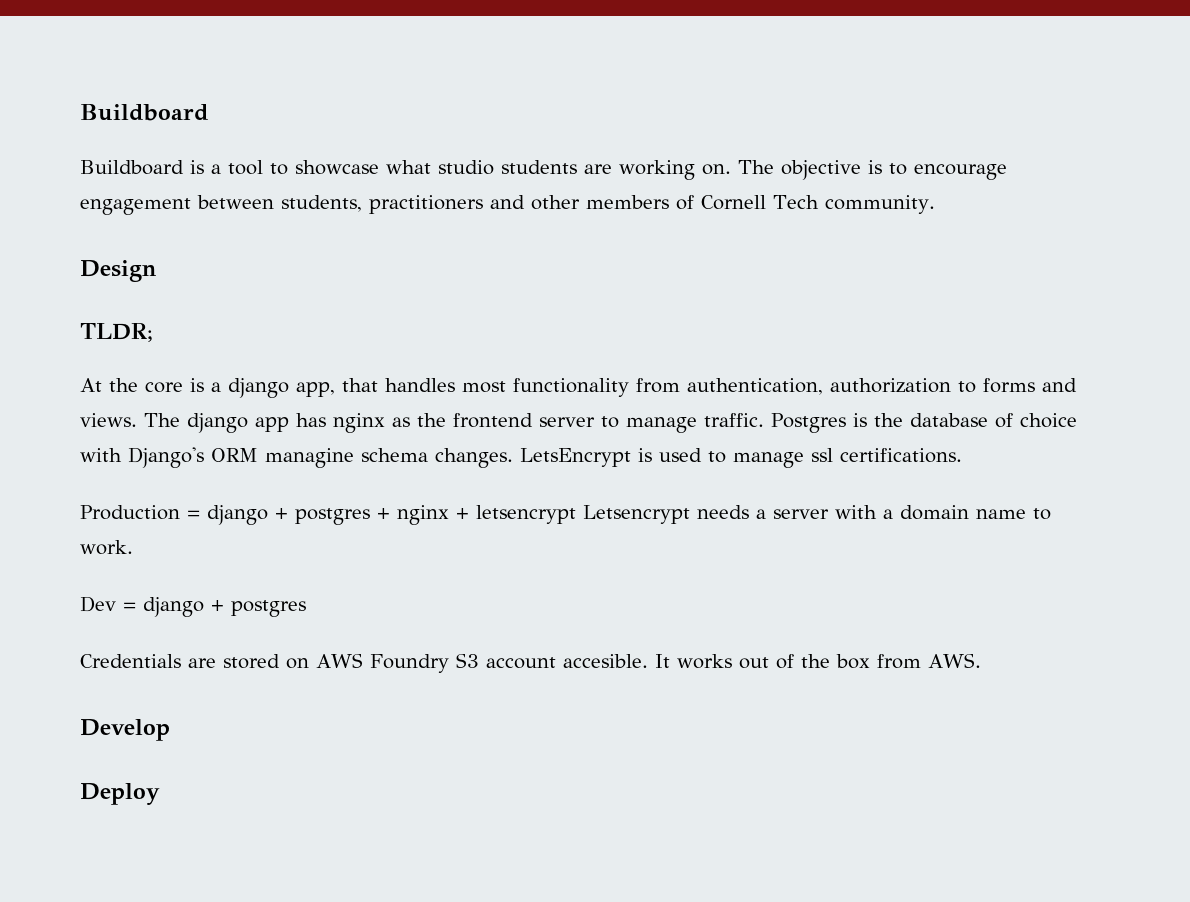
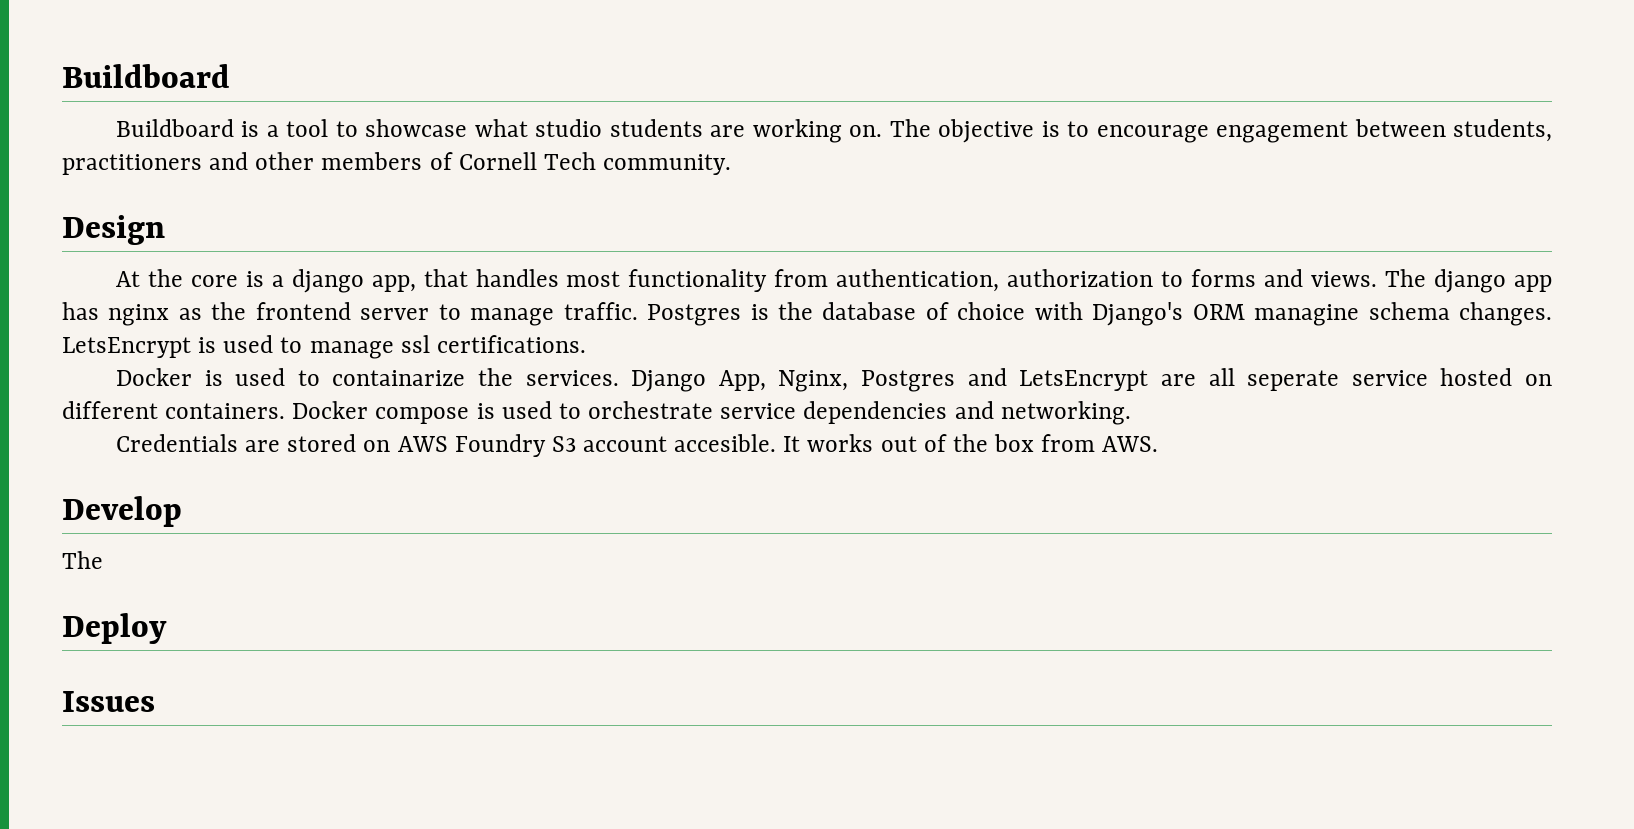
[80,323,153,342] // TLDR; -> (165, 230) none
[80,505,1051,525] [80,540,133,555] [80,596,306,617] Production = django + postgres + nginx + letsencrypt Letsencrypt needs a server with a domain name to work. // Dev = django + postgres -> [115,368,1552,392] [62,401,1131,425] Docker is used to containarize the services. Django App, Nginx, Postgres and LetsEncrypt are all seperate service hosted on different containers. Docker compose is used to orchestrate service dependencies and networking.
(170, 730) none -> [62,551,103,569] // The
(160, 794) none -> [62,691,155,712] // Issues

